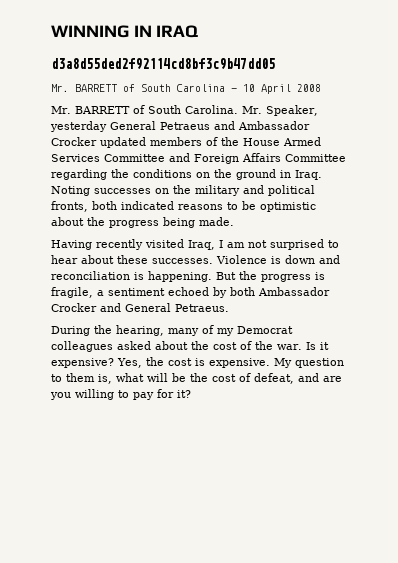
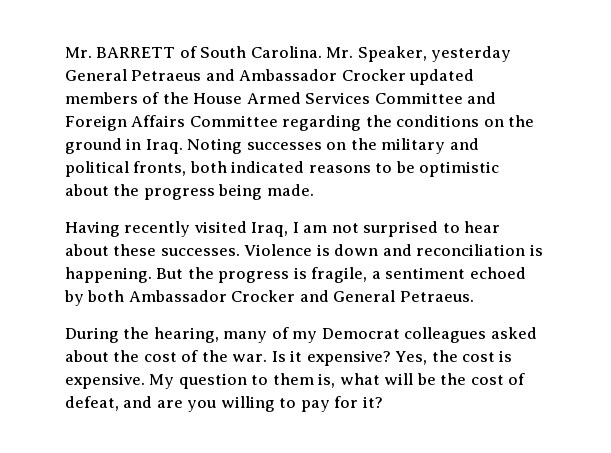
[51,25,199,38] [51,58,275,70] [51,84,321,94] WINNING IN IRAQ // d3a8d55ded2f92114cd8bf3c9b47dd05 // Mr. BARRETT of South Carolina — 10 April 2008 // -> (65, 52) none

